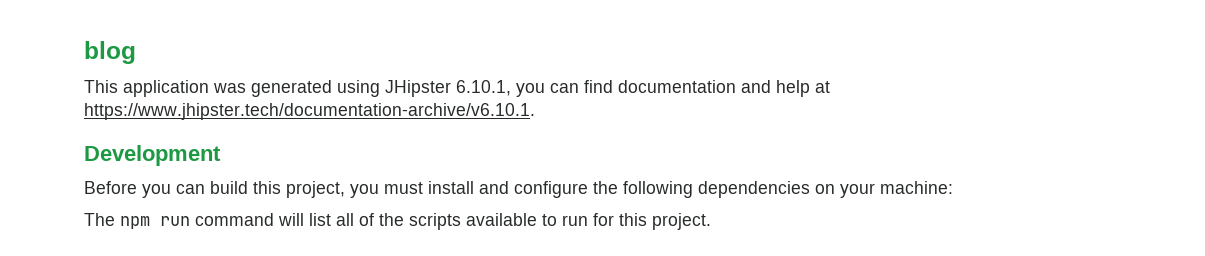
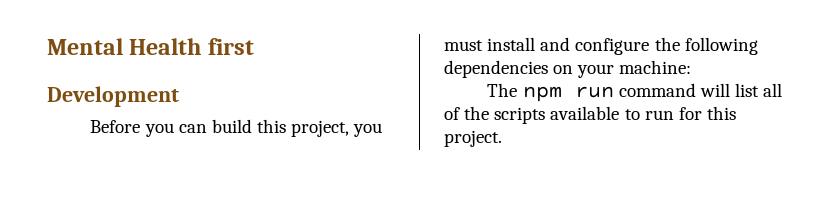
[84,41,136,64] [84,80,830,97] [84,103,535,120] blog // This application was generated using JHipster 6.10.1, you can find documentation and help at https://www.jhipster.tech/documentation-archive/v6.10.1. -> [47,38,254,55] Mental Health first

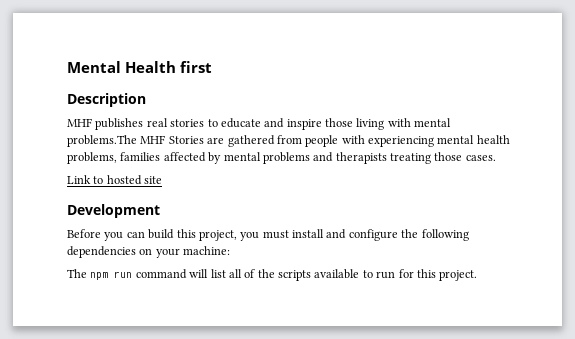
(254, 46) none -> [67,93,146,107] [67,118,452,130] [67,135,510,147] [67,152,496,164] [67,175,163,185] // Description // MHF publishes real stories to educate and inspire those living with mental problems.The MHF Stories are gathered from people with experiencing mental health problems, families affected by mental problems and therapists treating those cases. // Link to hosted site

